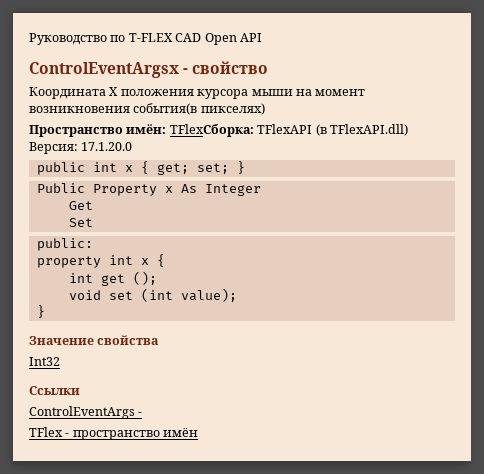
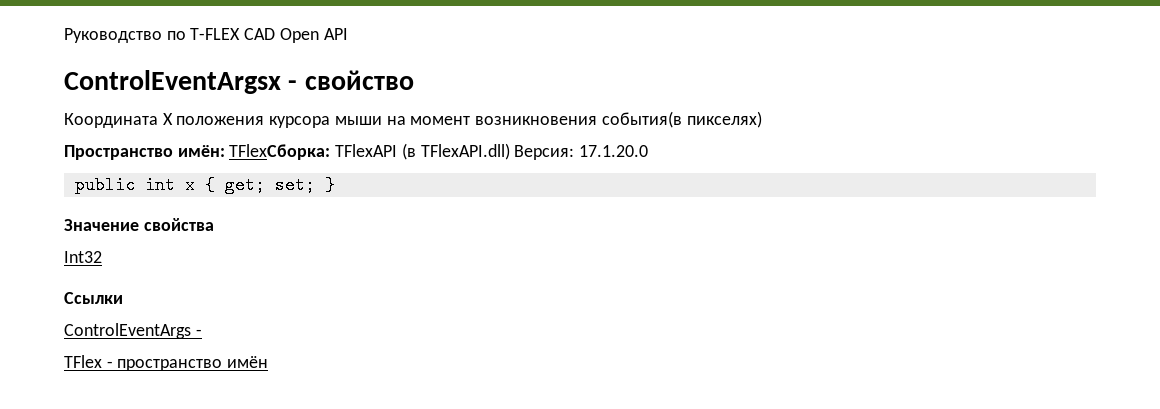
[36,183,261,196] [68,201,93,210] [68,218,93,227] [36,238,93,251] [36,254,165,268] [68,271,157,286] [68,288,237,302] [36,305,45,318] // Public Property x As Integer // Get // Set // public: // property int x { // int get (); // void set (int value); // } -> (335, 185) none

